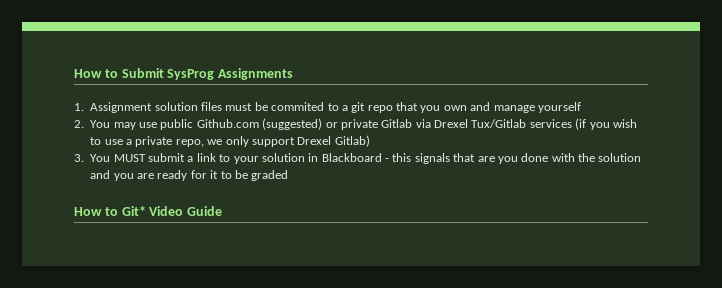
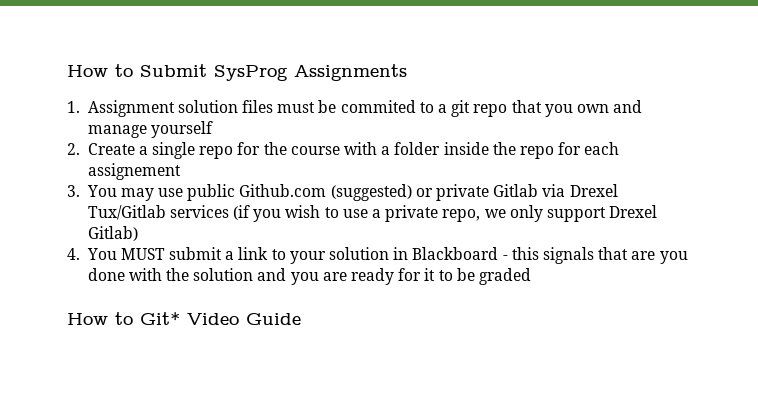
(84, 124) none -> [87,142,620,159] [87,163,181,180] [67,185,80,197] Create a single repo for the course with a folder inside the repo for each assignement // 3.
[74,154,84,162] 3. -> [67,248,80,260] 4.

